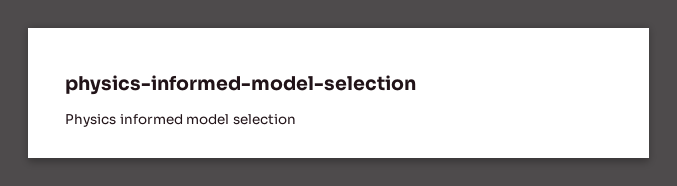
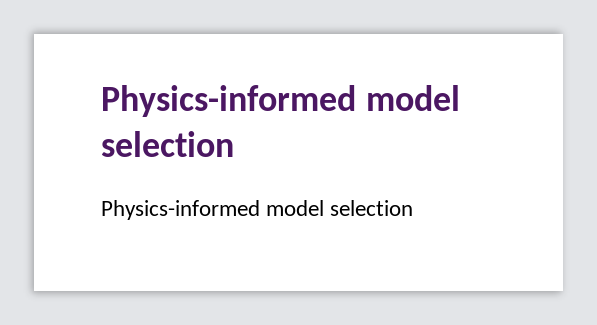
[65,75,416,95] [65,114,296,127] physics-informed-model-selection // Physics informed model selection -> [101,85,460,117] [101,131,234,157] [101,200,414,220] Physics-informed model selection // Physics-informed model selection

